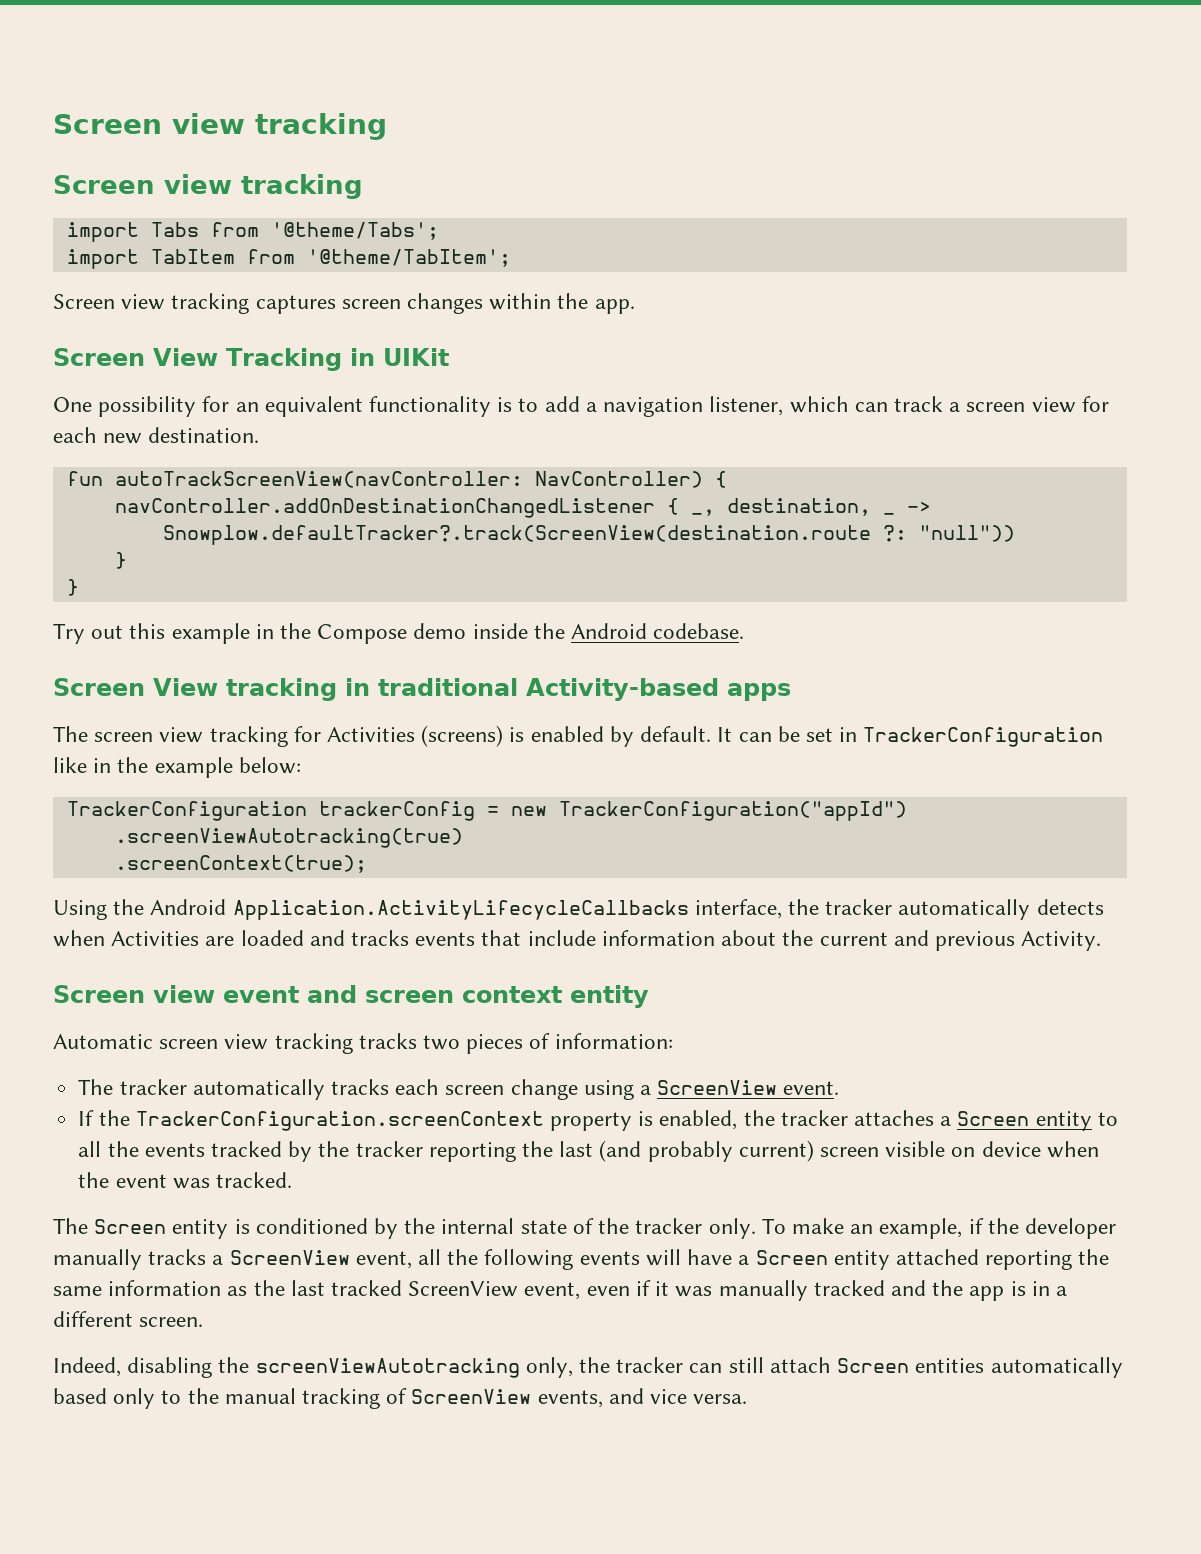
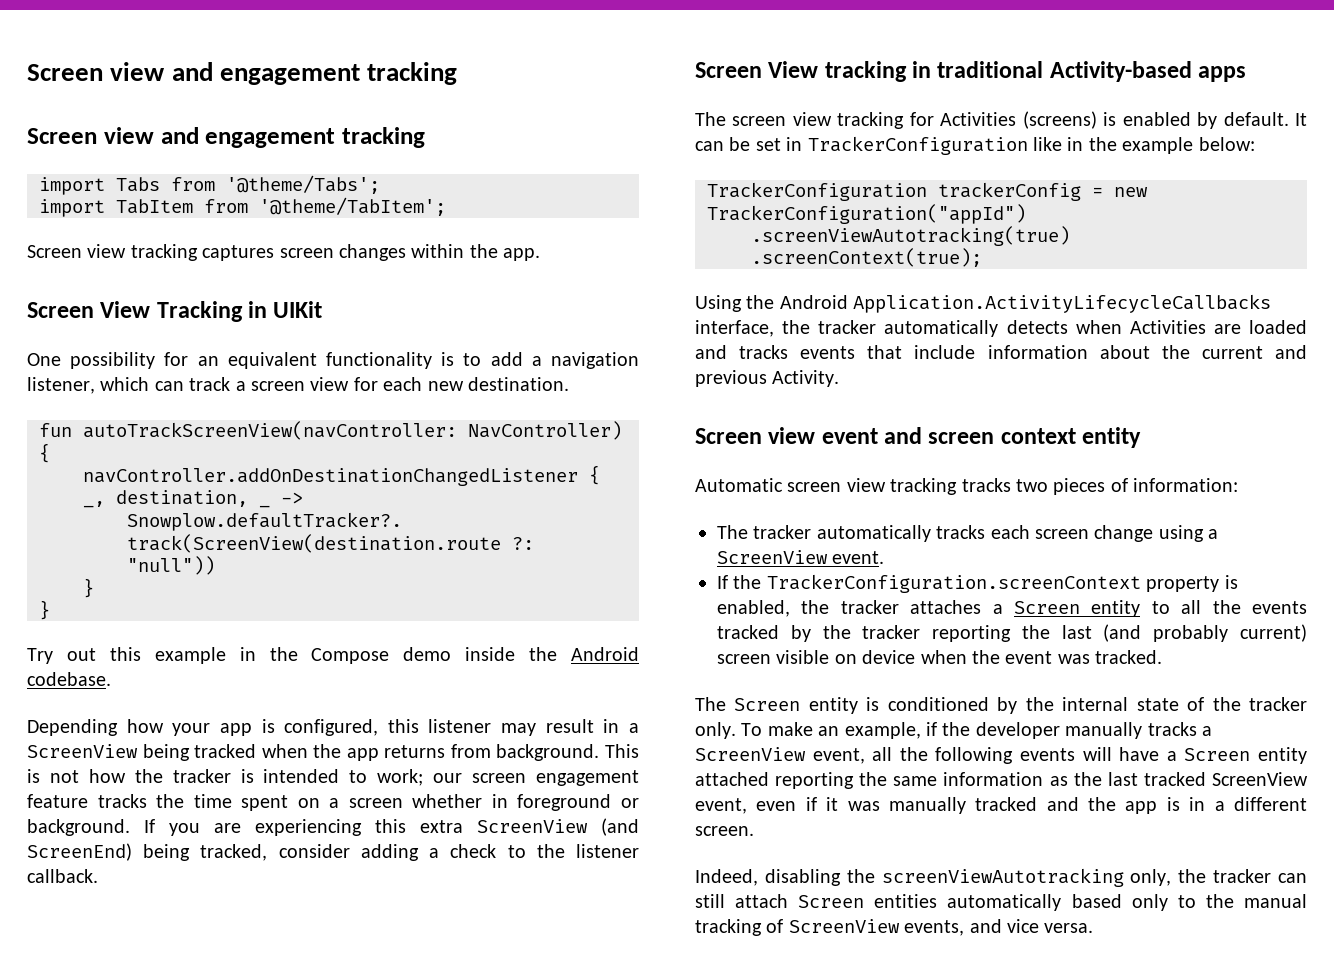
[53,113,245,134] Screen view -> [27,62,360,85] Screen view and engagement
(232, 184) none -> [160,127,336,148] and engagement
(745, 631) none -> [27,719,639,736] [27,744,639,761] [27,769,640,786] [27,794,639,811] [27,818,639,836] [27,843,639,861] [27,869,98,883] // Depending how your app is configured, this listener may result in a ScreenView being tracked when the app returns from background. This is not how the tracker is intended to work; our screen engagement feature tracks the time spent on a screen whether in foreground or background. If you are experiencing this extra ScreenView (and ScreenEnd) being tracked, consider adding a check to the listener callback.

